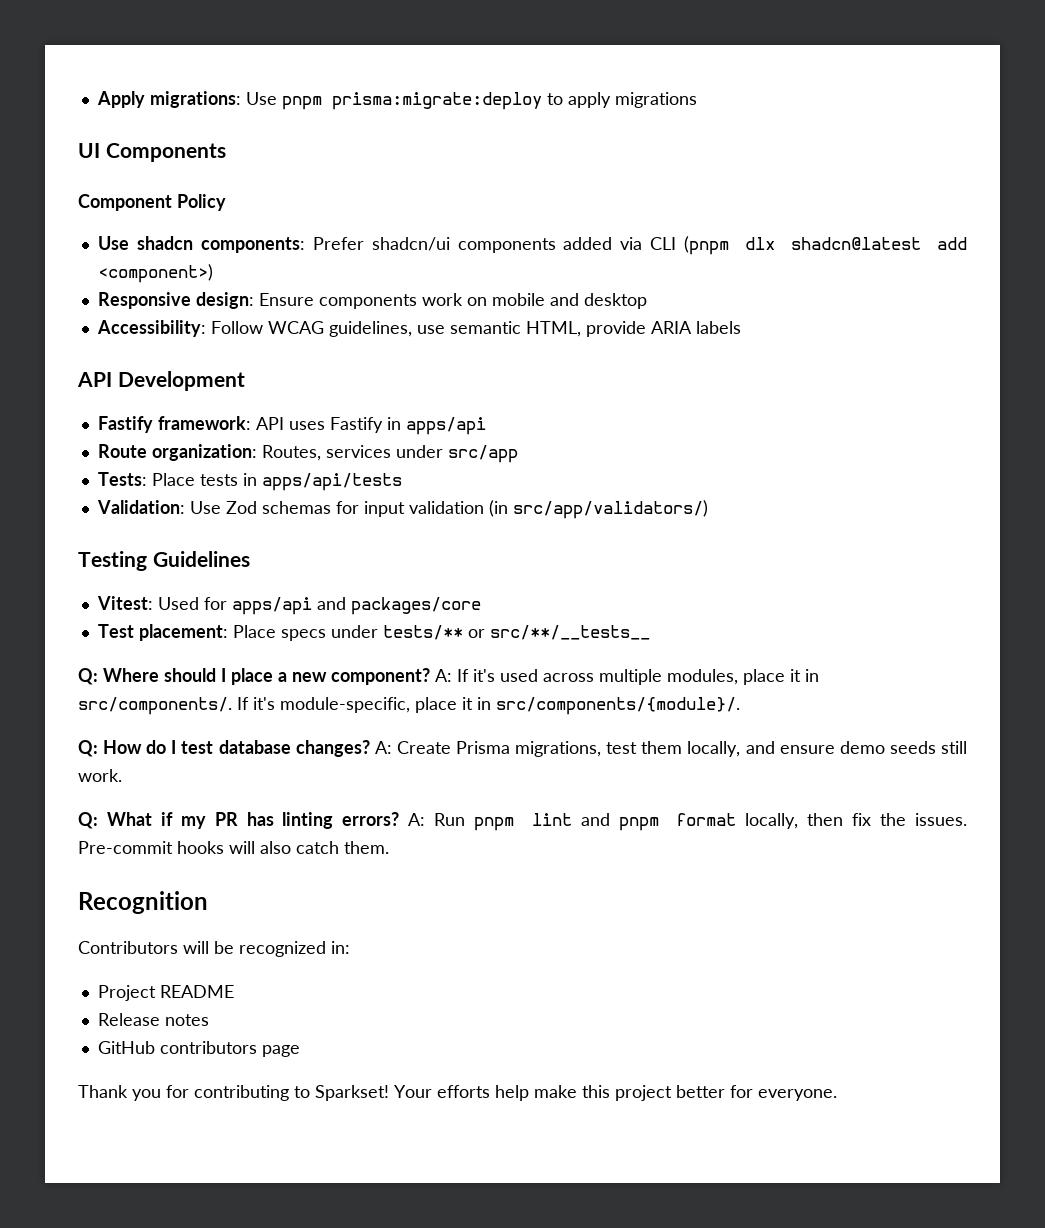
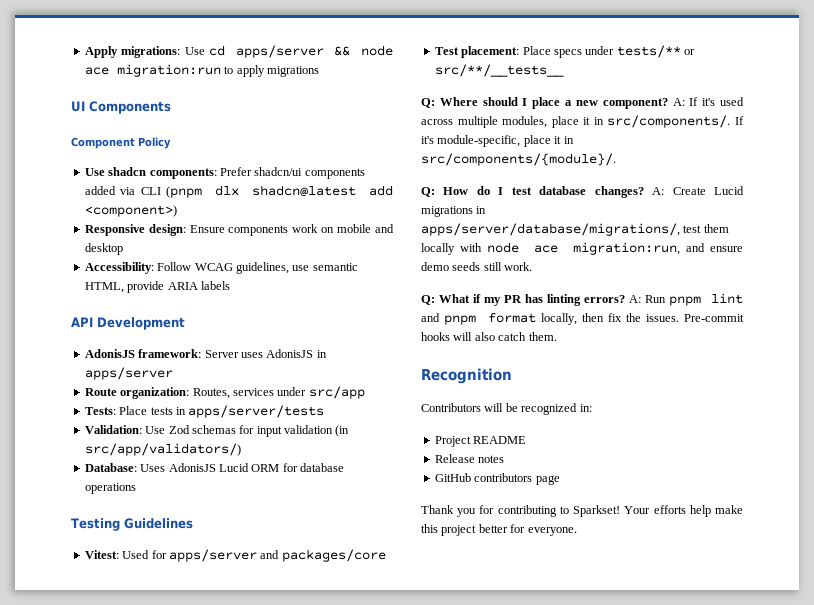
[281,92,542,110] pnpm prisma:migrate:deploy -> [209,45,393,58] [84,64,221,77] cd apps/server && node ace migration:run
[97,416,486,435] Fastify framework: API uses Fastify in apps/api -> [84,349,327,358] [84,367,173,380] AdonisJS framework: Server uses AdonisJS in apps/server
[261,473,402,491] apps/api/tests -> [188,405,325,418] apps/server/tests
(708, 509) none -> [84,463,344,472] [84,483,136,494] // Database: Uses AdonisJS Lucid ORM for database operations
[231,597,312,615] apps/api -> [168,549,257,562] apps/server
[455,741,741,757] Prisma migrations, test them locally, -> [714,186,744,195] [421,206,487,217] [421,223,729,236] [421,242,680,255] Lucid migrations in apps/server/database/migrations/, test them locally with node ace migration:run,

